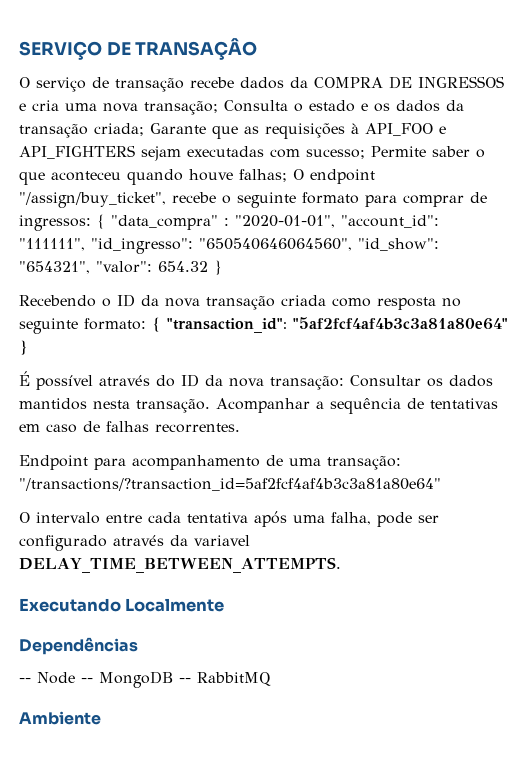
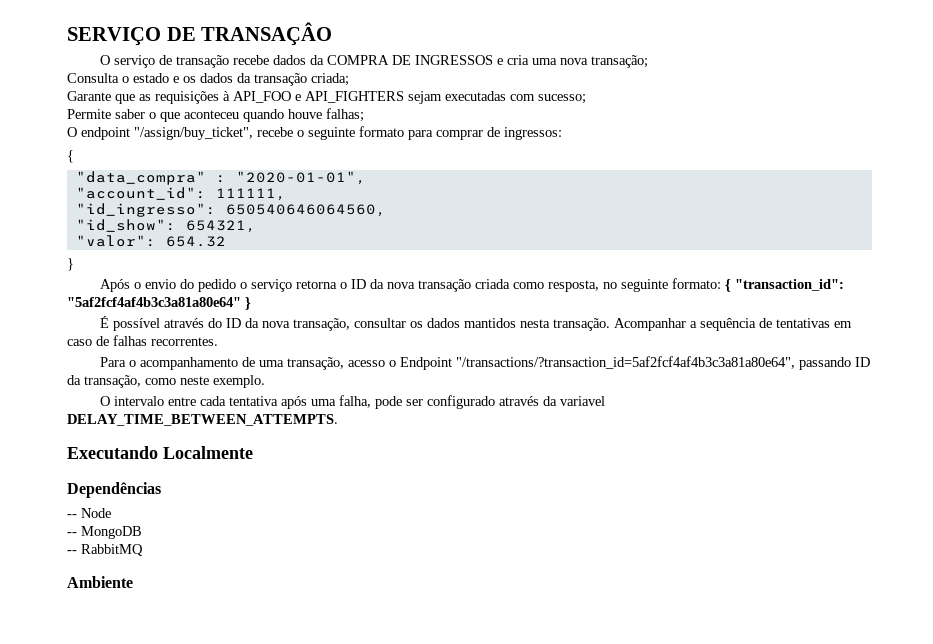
(218, 108) none -> (648, 61) //
(144, 129) none -> (349, 79) //
(365, 154) none -> (586, 99) //
(287, 175) none -> (364, 115) //
[97,214,105,229] { -> [67,150,74,163] // { //
[341,215,439,228] [19,238,439,254] [19,261,90,274] "account_id": "111111", "id_ingresso": "650540646064560", "id_show": "654321", -> [75,187,286,201] [75,203,386,217] [75,219,256,233] // "account_id": 111111, // "id_ingresso": 650540646064560, // "id_show": 654321, //
[214,260,222,275] [19,295,96,307] } // Recebendo -> [67,258,74,271] [99,279,337,292] // } // Após o envio do pedido o serviço retorna
[377,297,436,310] resposta -> [547,280,599,292] resposta,
[270,375,421,390] transação: Consultar -> [292,318,406,331] transação, consultar
[19,455,126,470] Endpoint para -> [99,357,136,367] Para o
[327,456,401,470] [19,478,441,491] transação: "/transactions/?transaction_id=5af2fcf4af4b3c3a81a80e64" -> [286,356,870,370] [67,375,265,388] transação, acesso o Endpoint "/transactions/?transaction_id=5af2fcf4af4b3c3a81a80e64", passando ID da transação, como neste exemplo.
(75, 678) none -> (111, 513) //
(173, 679) none -> (142, 532) //

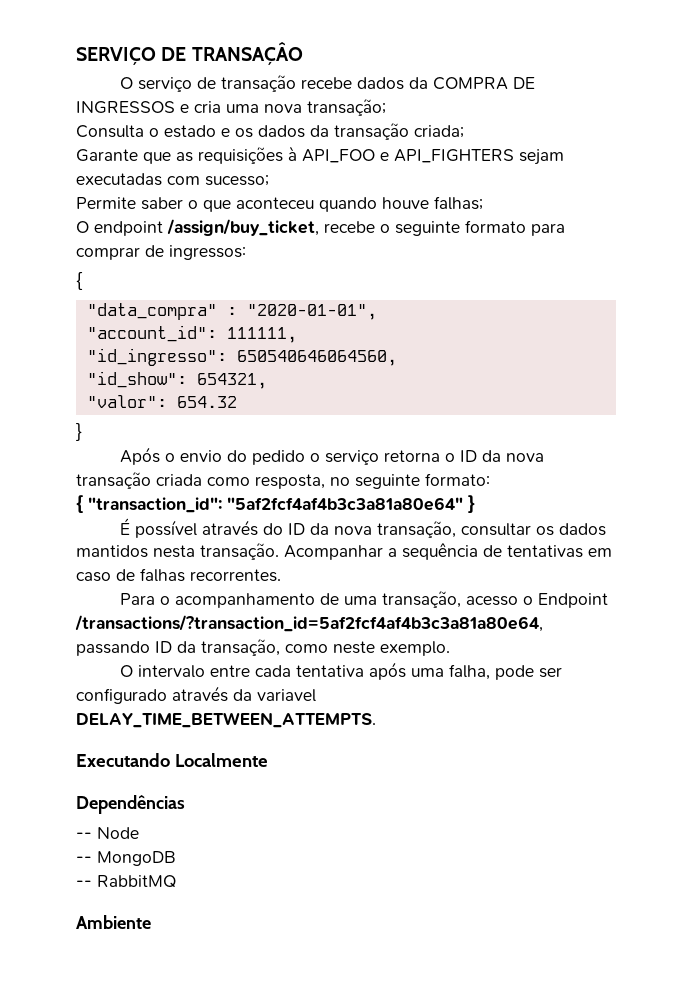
[134,127,253,140] "/assign/buy_ticket", -> [167,219,319,236] /assign/buy_ticket,
(721, 283) none -> (490, 479) //
[455,356,795,369] "/transactions/?transaction_id=5af2fcf4af4b3c3a81a80e64", -> [75,615,543,632] /transactions/?transaction_id=5af2fcf4af4b3c3a81a80e64,

